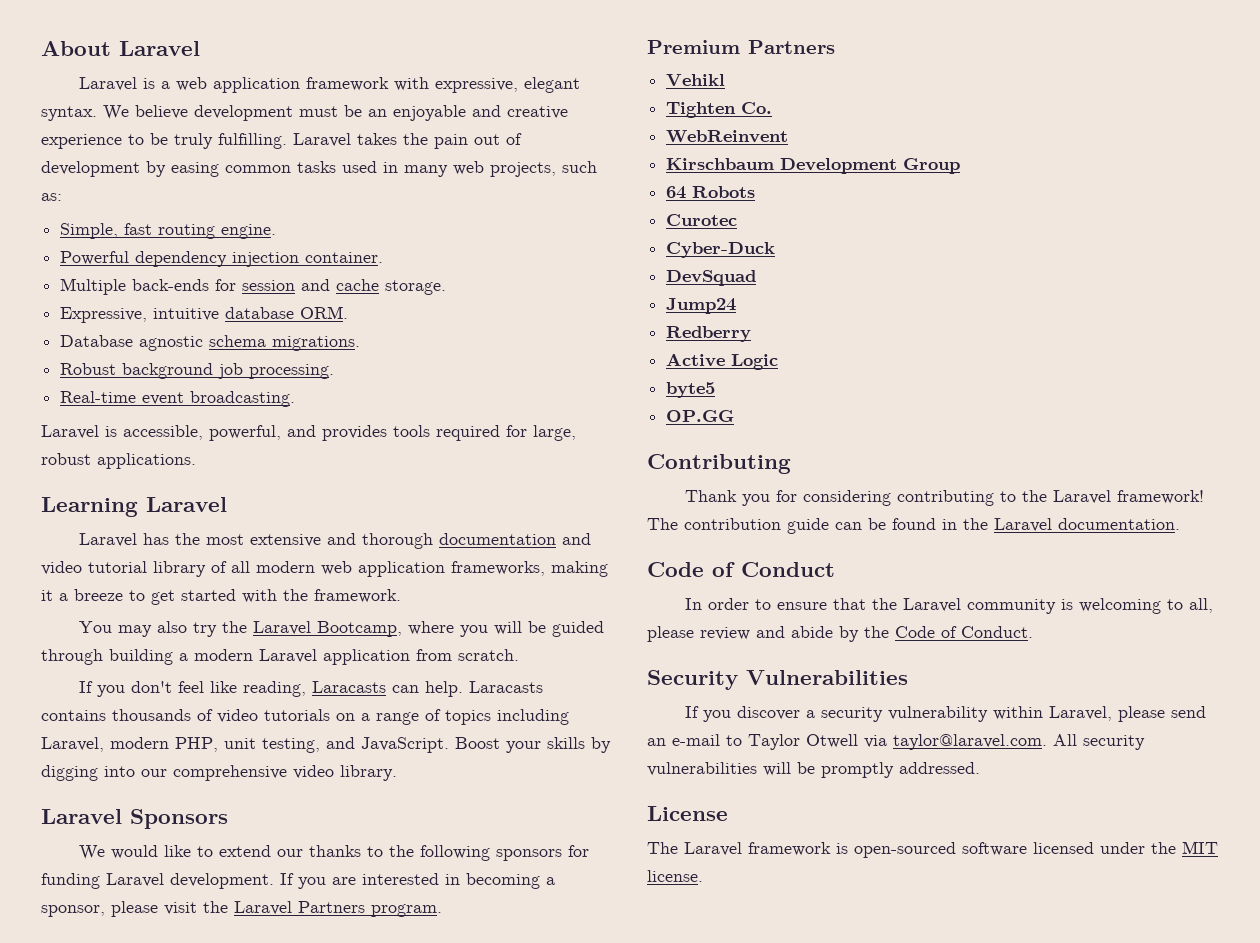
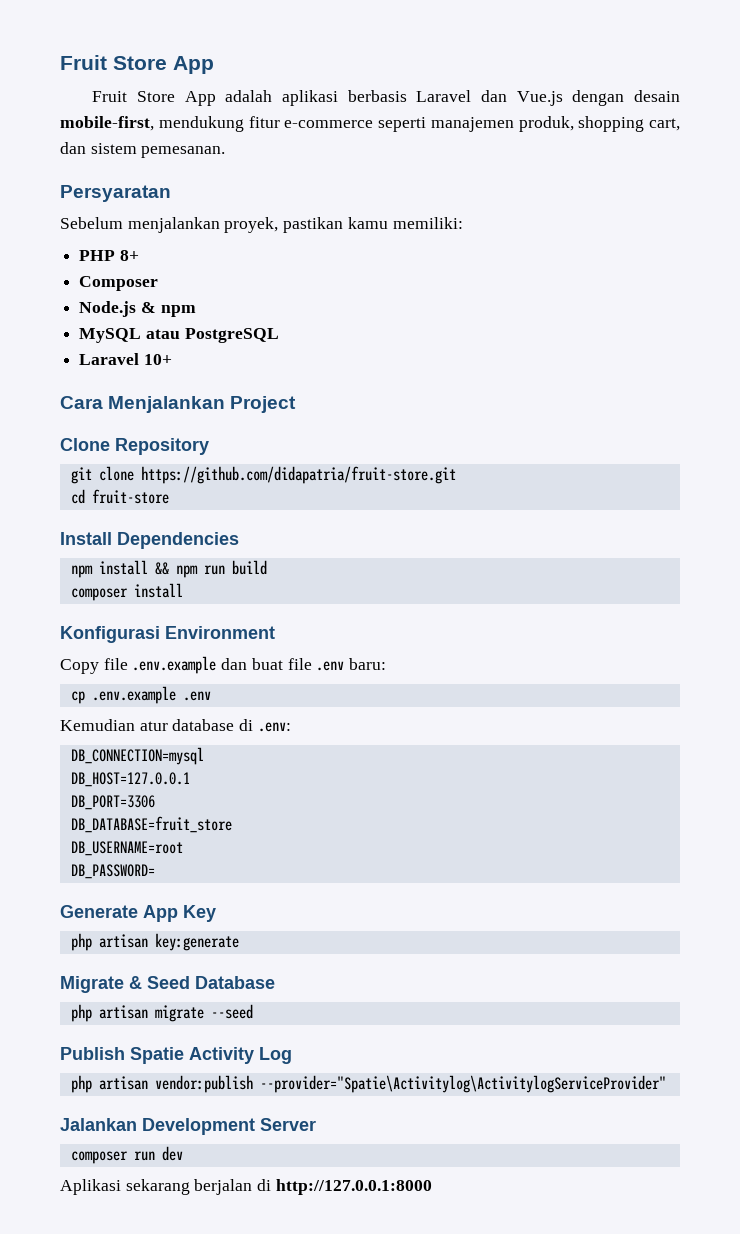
[41,41,200,56] [78,77,580,93] [41,105,568,121] [41,133,522,149] [41,161,597,177] [41,193,62,201] [60,223,277,239] [60,251,384,267] [60,278,447,295] [60,306,349,323] [60,335,361,351] [60,363,335,379] [60,391,296,407] [41,425,576,441] [41,453,196,469] [41,497,227,517] [78,533,591,549] [41,561,608,577] [41,589,401,605] [78,621,604,637] [41,649,519,665] [78,681,543,697] [41,709,569,725] [41,737,611,753] [41,765,397,781] [41,809,228,829] [78,845,589,861] [41,873,555,889] [41,901,442,917] [647,40,835,54] [666,74,726,86] [666,102,773,118] [666,130,789,143] [666,158,961,174] [666,186,756,199] [666,214,738,226] [666,242,776,258] [666,270,757,286] [666,298,737,314] [666,326,752,342] [666,353,779,370] [666,382,716,398] [666,410,735,422] [647,454,791,474] [684,490,1204,506] [647,518,1180,534] [647,562,835,577] [684,598,1213,614] [647,626,1033,642] [647,670,908,690] [684,706,1206,722] [647,734,1145,750] [647,762,980,778] [647,806,728,821] [647,841,1218,858] [647,870,703,882] About Laravel // Laravel is a web application framework with expressive, elegant syntax. We believe development must be an enjoyable and creative experience to be truly fulfilling. Laravel takes the pain out of development by easing common tasks used in many web projects, such as: // Simple, fast routing engine. // Powerful dependency injection container. // Multiple back-ends for session and cache storage. // Expressive, intuitive database ORM. // Database agnostic schema migrations. // Robust background job processing. // Real-time event broadcasting. // Laravel is accessible, powerful, and provides tools required for large, robust applications. // Learning Laravel // Laravel has the most extensive and thorough documentation and video tutorial library of all modern web application frameworks, making it a breeze to get started with the framework. // You may also try the Laravel Bootcamp, where you will be guided through building a modern Laravel application from scratch. // If you don't feel like reading, Laracasts can help. Laracasts contains thousands of video tutorials on a range of topics including Laravel, modern PHP, unit testing, and JavaScript. Boost your skills by digging into our comprehensive video library. // Laravel Sponsors // We would like to extend our thanks to the following sponsors for funding Laravel development. If you are interested in becoming a sponsor, please visit the Laravel Partners program. // Premium Partners // Vehikl // Tighten Co. // WebReinvent // Kirschbaum Development Group // 64 Robots // Curotec // Cyber-Duck // DevSquad // Jump24 // Redberry // Active Logic // byte5 // OP.GG // Contributing // Thank you for considering contributing to the Laravel framework! The contribution guide can be found in the Laravel documentation. // Code of Conduct // In order to ensure that the Laravel community is welcoming to all, please review and abide by the Code of Conduct. // Security Vulnerabilities // If you discover a security vulnerability within Laravel, please send an e-mail to Taylor Otwell via taylor@laravel.com. All security vulnerabilities will be promptly addressed. // License // The Laravel framework is open-sourced software licensed under the MIT license. -> [60,55,214,74] [92,90,681,106] [60,116,680,132] [60,142,226,158] [60,185,171,202] [60,217,463,233] [79,250,139,261] [79,276,159,291] [79,301,196,317] [79,328,279,343] [79,353,172,365] [60,396,297,413] [60,438,209,455] [70,466,456,484] [70,489,169,504] [60,532,239,549] [70,560,267,578] [70,583,183,601] [60,626,275,643] [60,656,387,674] [70,686,211,704] [60,719,291,732] [70,747,204,765] [70,772,190,787] [70,795,155,810] [70,816,232,833] [70,841,183,856] [70,864,155,879] [60,905,216,922] [70,933,239,951] [60,976,275,993] [70,1004,253,1022] [60,1047,292,1064] [70,1075,666,1093] [60,1118,316,1135] [70,1146,183,1164] [60,1179,432,1195] Fruit Store App // Fruit Store App adalah aplikasi berbasis Laravel dan Vue.js dengan desain mobile-first, mendukung fitur e-commerce seperti manajemen produk, shopping cart, dan sistem pemesanan. // Persyaratan // Sebelum menjalankan proyek, pastikan kamu memiliki: // PHP 8+ // Composer // Node.js & npm // MySQL atau PostgreSQL // Laravel 10+ // Cara Menjalankan Project // Clone Repository // git clone https://github.com/didapatria/fruit-store.git // cd fruit-store // Install Dependencies // npm install && npm run build // composer install // Konfigurasi Environment // Copy file .env.example dan buat file .env baru: // cp .env.example .env // Kemudian atur database di .env: // DB_CONNECTION=mysql // DB_HOST=127.0.0.1 // DB_PORT=3306 // DB_DATABASE=fruit_store // DB_USERNAME=root // DB_PASSWORD= // Generate App Key // php artisan key:generate // Migrate & Seed Database // php artisan migrate --seed // Publish Spatie Activity Log // php artisan vendor:publish --provider="Spatie\Activitylog\ActivitylogServiceProvider" // Jalankan Development Server // composer run dev // Aplikasi sekarang berjalan di http://127.0.0.1:8000

